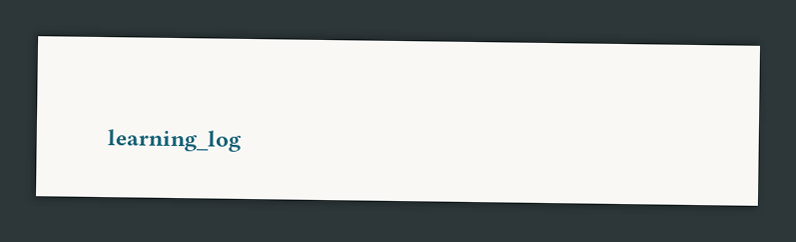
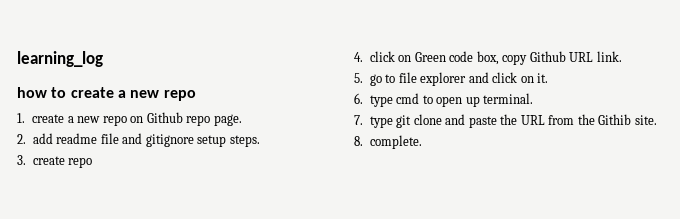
(241, 140) none -> [17,87,196,101] [17,112,242,126] [17,133,260,147] [17,155,93,168] [354,51,622,65] [354,72,549,86] [354,93,534,107] [354,114,657,128] [354,135,422,149] // how to create a new repo // 1. create a new repo on Github repo page. // 2. add readme file and gitignore setup steps. // 3. create repo // 4. click on Green code box, copy Github URL link. // 5. go to file explorer and click on it. // 6. type cmd to open up terminal. // 7. type git clone and paste the URL from the Githib site. // 8. complete.

